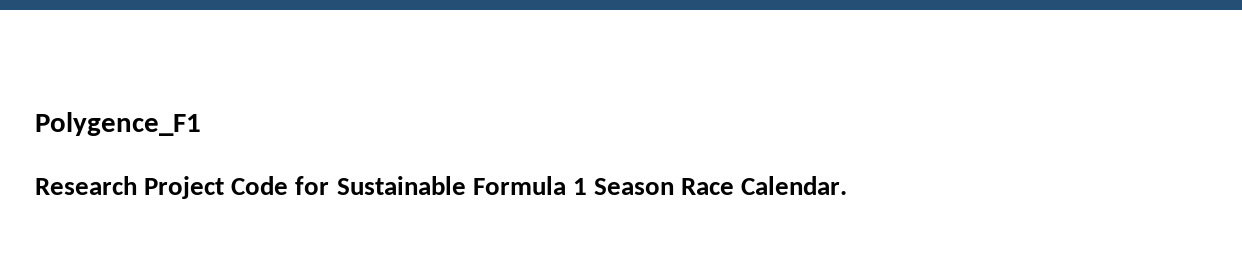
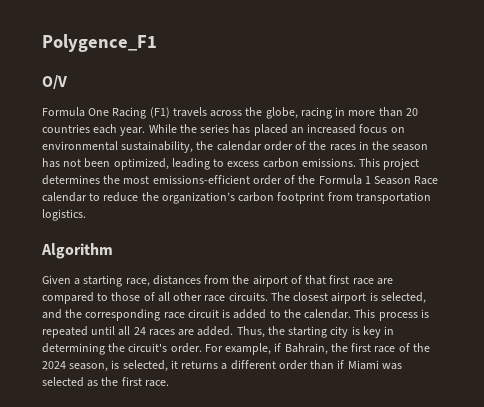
[35,176,848,199] Research Project Code for Sustainable Formula 1 Season Race Calendar. -> [42,75,67,89] [42,107,418,119] [42,124,405,136] [42,141,429,153] [42,158,420,170] [42,175,439,185] [42,192,431,204] [42,209,86,221] [41,243,113,259] [42,275,393,287] [42,292,426,304] [42,309,429,321] [42,326,395,338] [42,343,430,355] [42,360,402,372] [42,377,169,387] O/V // Formula One Racing (F1) travels across the globe, racing in more than 20 countries each year. While the series has placed an increased focus on environmental sustainability, the calendar order of the races in the season has not been optimized, leading to excess carbon emissions. This project determines the most emissions-efficient order of the Formula 1 Season Race calendar to reduce the organization’s carbon footprint from transportation logistics. // Algorithm // Given a starting race, distances from the airport of that first race are compared to those of all other race circuits. The closest airport is selected, and the corresponding race circuit is added to the calendar. This process is repeated until all 24 races are added. Thus, the starting city is key in determining the circuit's order. For example, if Bahrain, the first race of the 2024 season, is selected, it returns a different order than if Miami was selected as the first race.

